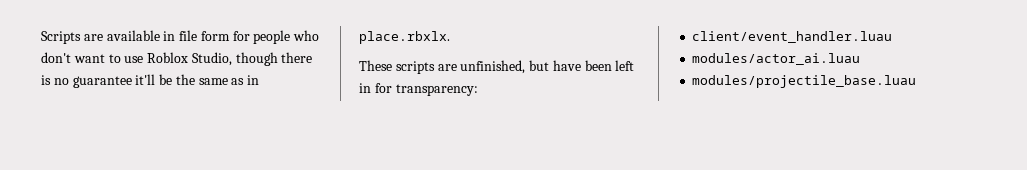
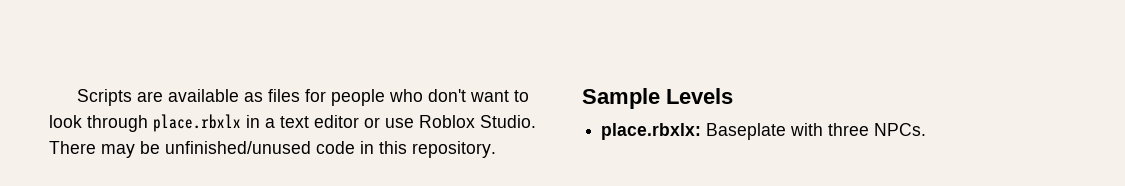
[163,30,230,41] in file form -> [244,89,301,102] as files
[124,52,313,66] [41,74,260,88] [359,31,450,44] [359,60,635,74] [359,83,478,96] [692,31,893,43] [692,53,861,65] [692,75,917,88] use Roblox Studio, though there is no guarantee it'll be the same as in place.rbxlx. // These scripts are unfinished, but have been left in for transparency: // client/event_handler.luau // modules/actor_ai.luau // modules/projectile_base.luau -> [49,114,536,132] [49,141,496,158] [582,88,733,109] [601,123,927,140] look through place.rbxlx in a text editor or use Roblox Studio. There may be unfinished/unused code in this repository. // Sample Levels // place.rbxlx: Baseplate with three NPCs.

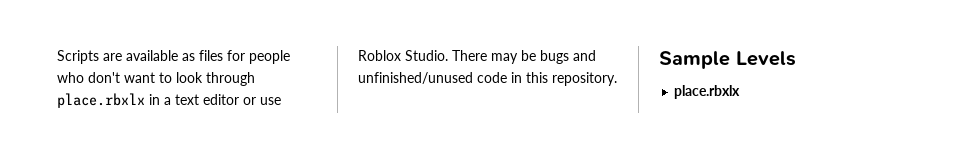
(160, 147) none -> [540,50,596,64] bugs and
[601,123,927,140] place.rbxlx: Baseplate with three NPCs. -> [674,85,741,99] place.rbxlx

